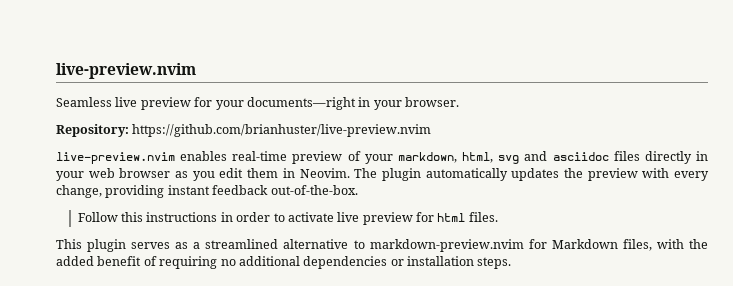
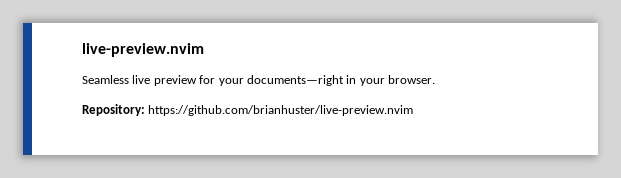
[56,151,708,164] [56,168,709,181] [56,185,358,198] [77,212,498,225] [56,239,709,252] [56,256,512,269] // live-preview.nvim enables real-time preview of your markdown, html, svg and asciidoc files directly in your web browser as you edit them in Neovim. The plugin automatically updates the preview with every change, providing instant feedback out-of-the-box. // Follow this instructions in order to activate live preview for html files. // This plugin serves as a streamlined alternative to markdown-preview.nvim for Markdown files, with the added benefit of requiring no additional dependencies or installation steps. -> (414, 110) none

